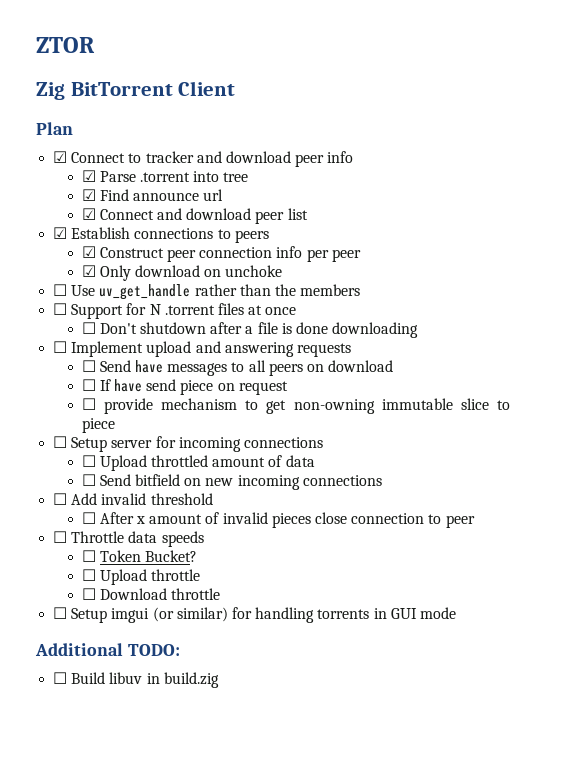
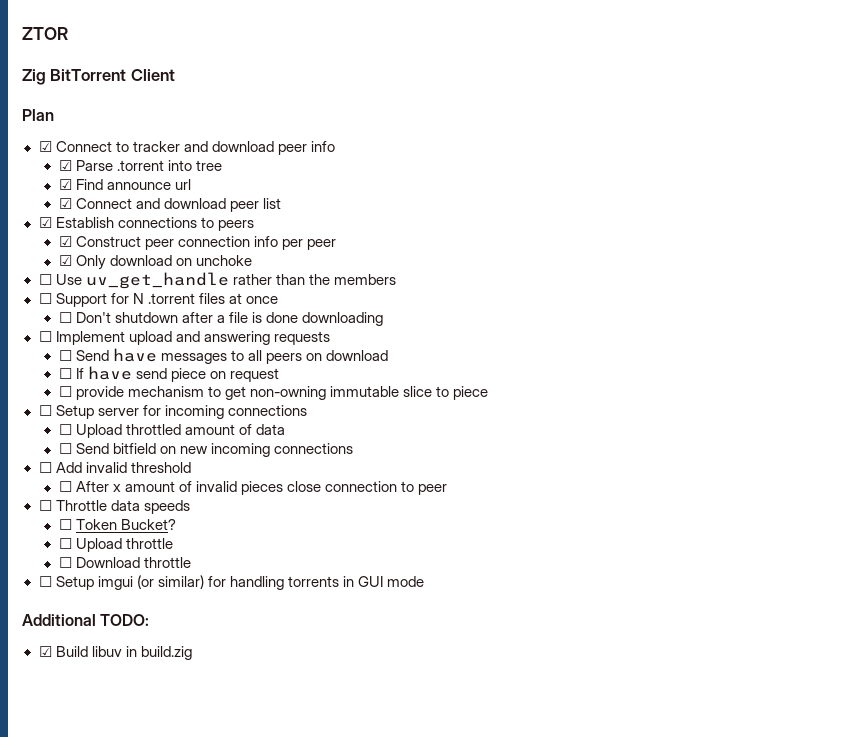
[53,672,68,684] ☐ -> [38,646,52,657] ☑

